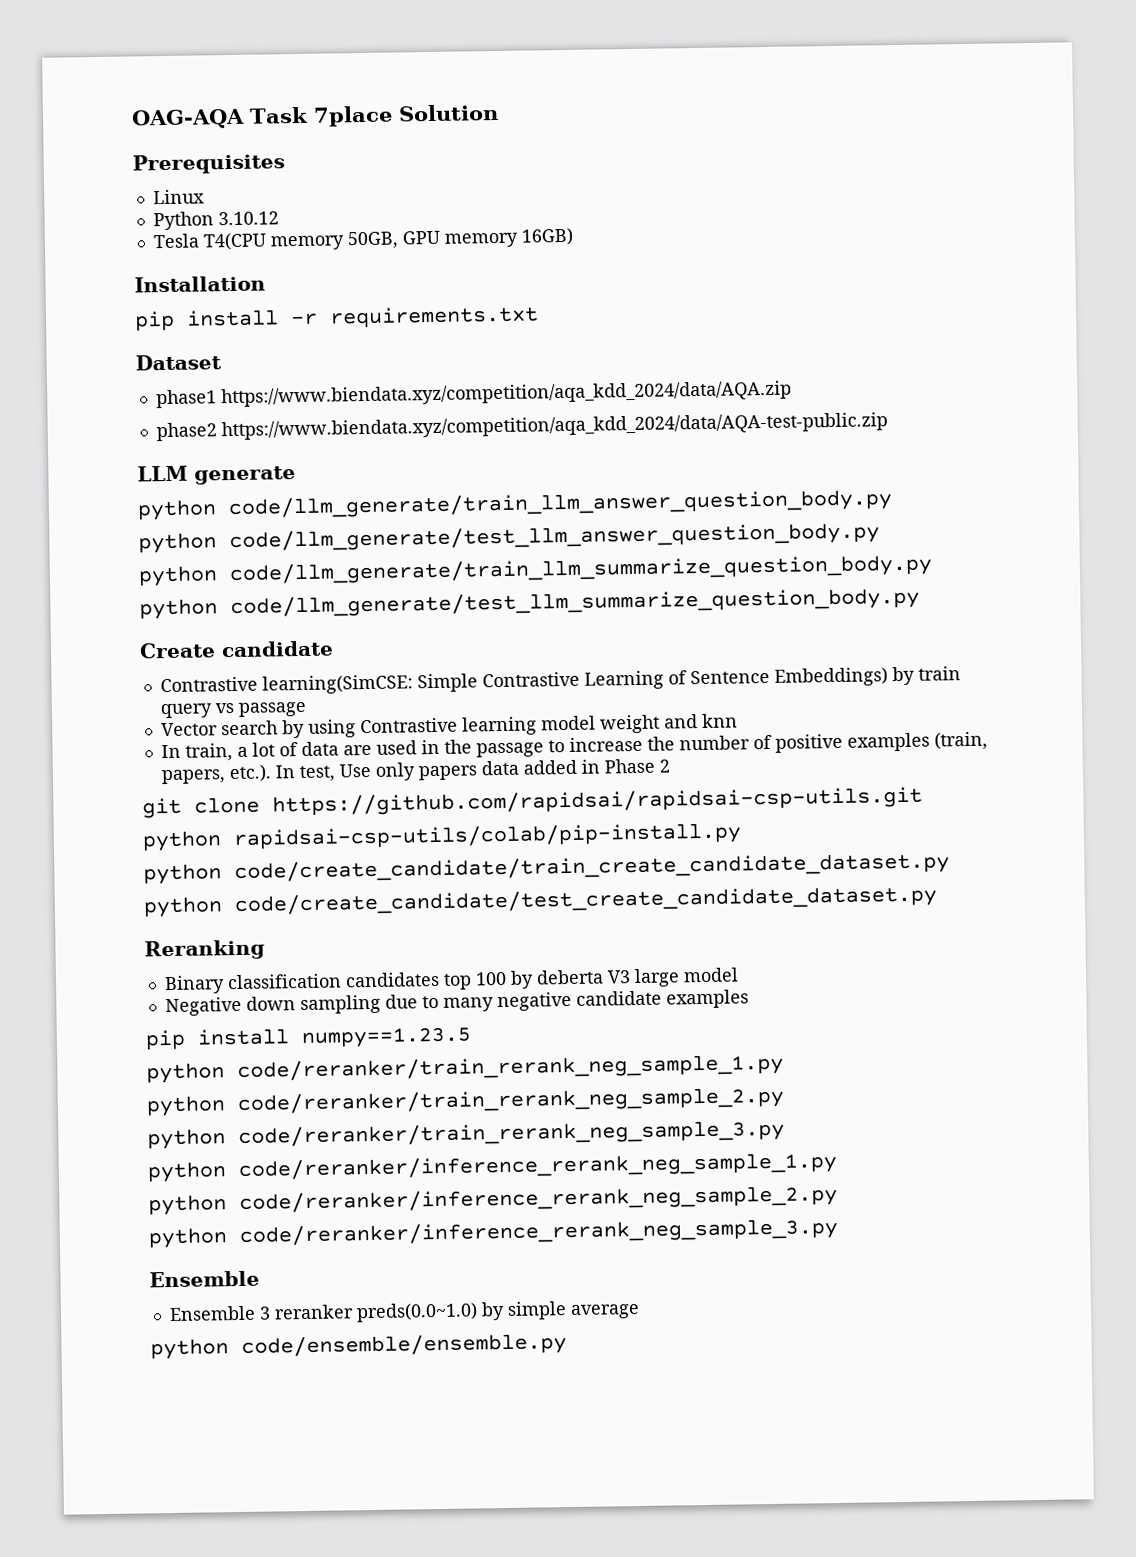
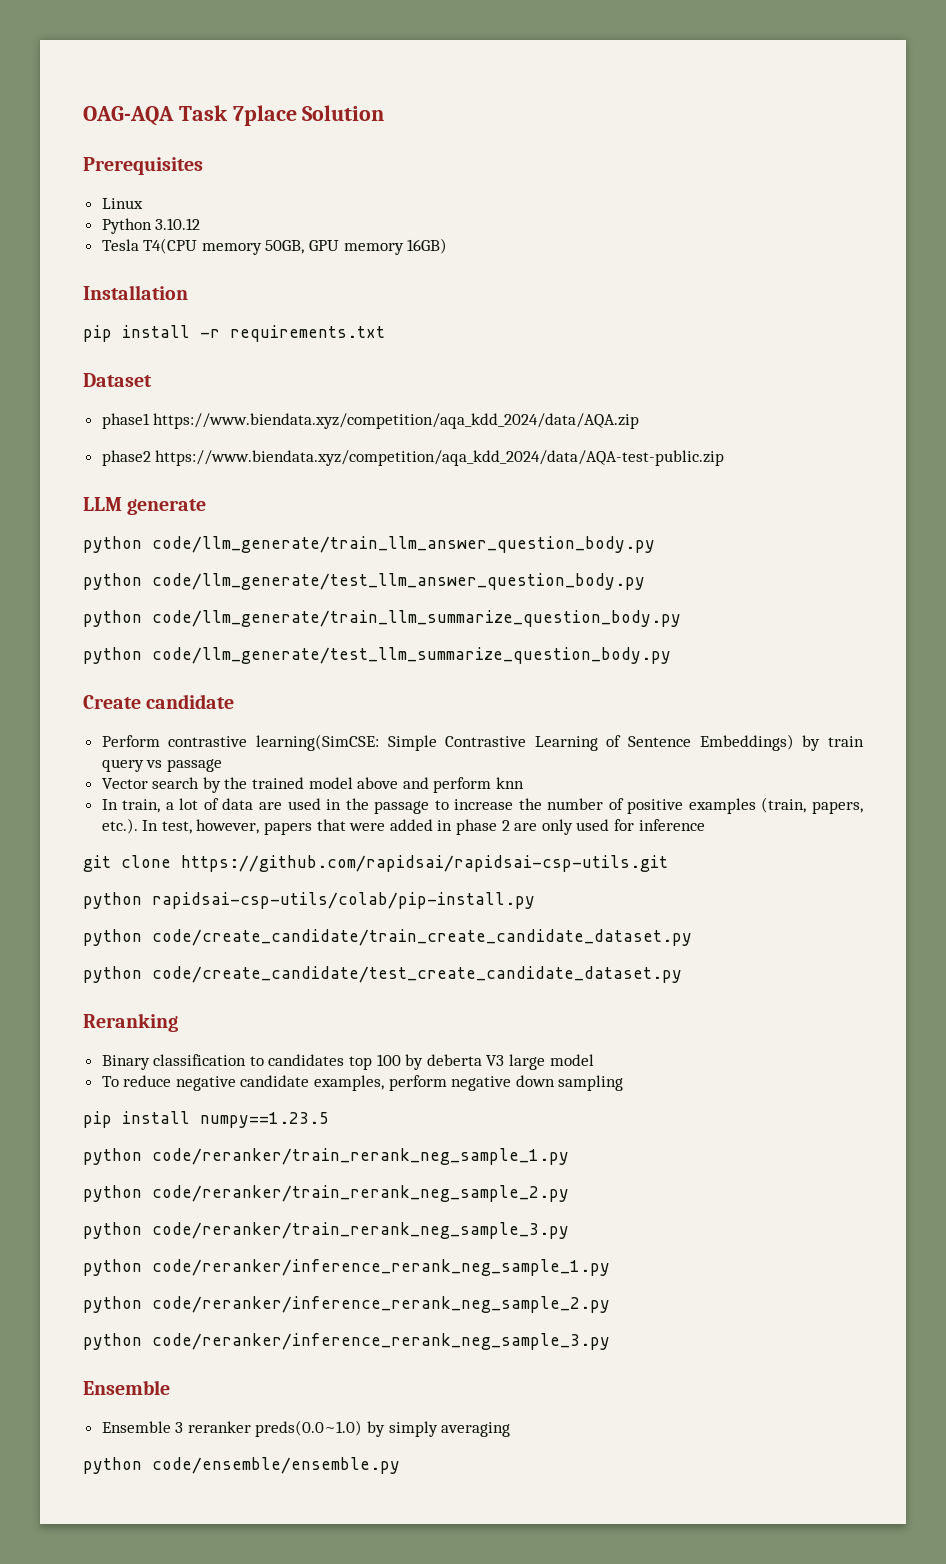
[159,676,258,693] Contrastive -> [101,735,248,747] Perform contrastive
[307,714,698,738] using Contrastive learning model weight and -> [224,777,492,793] the trained model above and perform
[338,760,519,781] Use only papers data -> [196,819,386,835] however, papers that were
[603,758,655,774] Phase -> [456,819,498,835] phase
(670, 766) none -> [514,819,705,835] are only used for inference
(342, 981) none -> [249,1056,264,1066] to
[164,989,749,1017] Negative down sampling due to many negative candidate examples -> [101,1075,624,1091] To reduce negative candidate examples, perform negative down sampling
[506,1301,640,1320] simple average -> [388,1421,511,1437] simply averaging

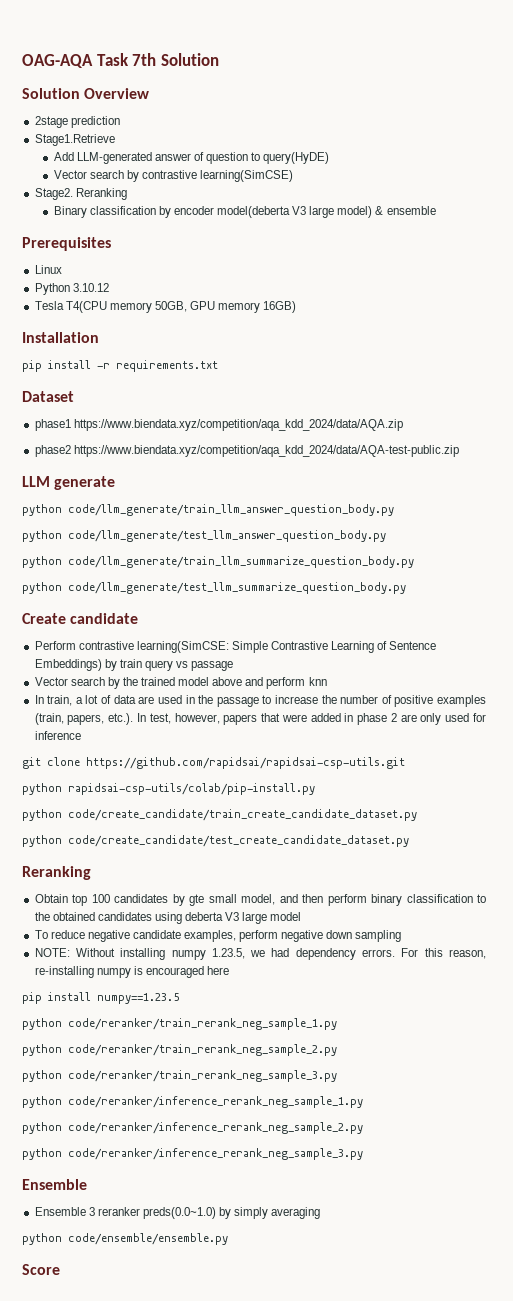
[232,105,385,126] 7place Solution -> [132,53,219,66] [22,88,150,99] [34,116,120,128] [34,134,115,146] [53,152,330,164] [53,170,294,182] [34,188,127,200] [53,206,436,218] 7th Solution // Solution Overview // 2stage prediction // Stage1.Retrieve // Add LLM-generated answer of question to query(HyDE) // Vector search by contrastive learning(SimCSE) // Stage2. Reranking // Binary classification by encoder model(deberta V3 large model) & ensemble
[101,1054,424,1070] Binary classification to candidates top 100 by -> [34,894,486,906] [34,912,182,924] Obtain top 100 candidates by gte small model, and then perform binary classification to the obtained candidates using
(624, 1083) none -> [34,948,487,960] [34,966,230,978] // NOTE: Without installing numpy 1.23.5, we had dependency errors. For this reason, re-installing numpy is encouraged here
(400, 1465) none -> [22,1264,60,1275] // Score

